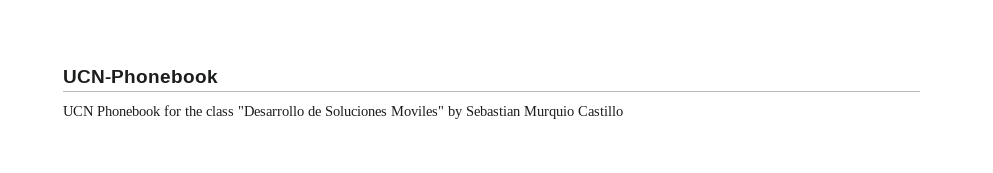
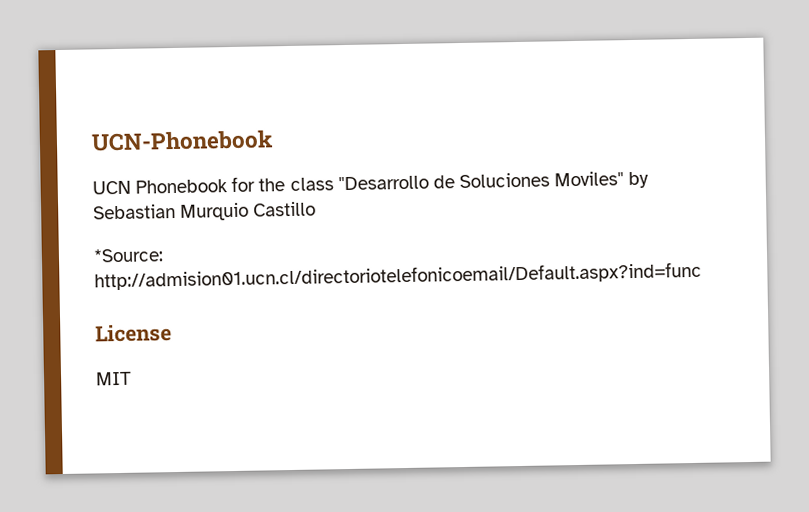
(623, 111) none -> [93,248,702,291] [95,324,172,343] [95,371,132,386] // *Source: http://admision01.ucn.cl/directoriotelefonicoemail/Default.aspx?ind=func // License // MIT

